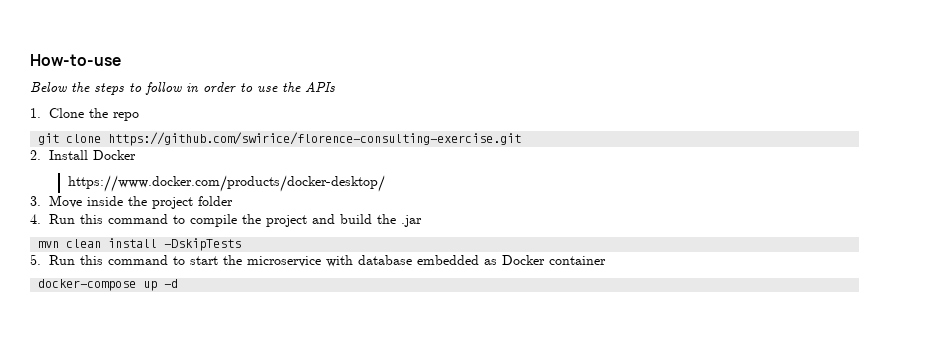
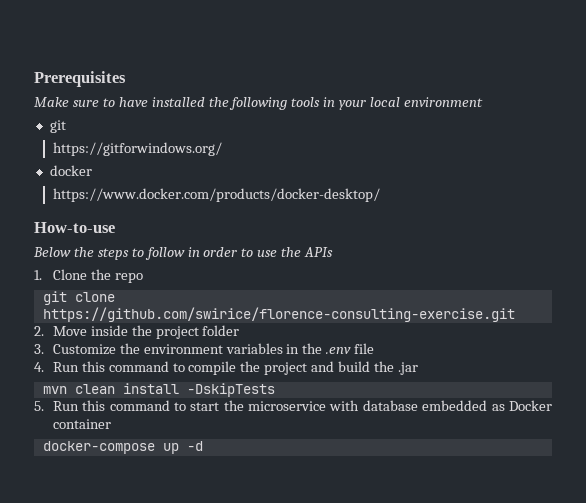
(30, 60) none -> [34,71,126,87] [34,97,484,110] [49,120,66,133] [52,142,222,156] [49,165,92,176] [52,188,380,202] Prerequisites // Make sure to have installed the following tools in your local environment // git // https://gitforwindows.org/ // docker // https://www.docker.com/products/docker-desktop/ //
[48,150,136,160] [67,175,385,192] [30,196,41,206] Install Docker // https://www.docker.com/products/docker-desktop/ // 3. -> (44, 331) none
(233, 201) none -> [34,343,375,355] // 3. Customize the environment variables in the .env file

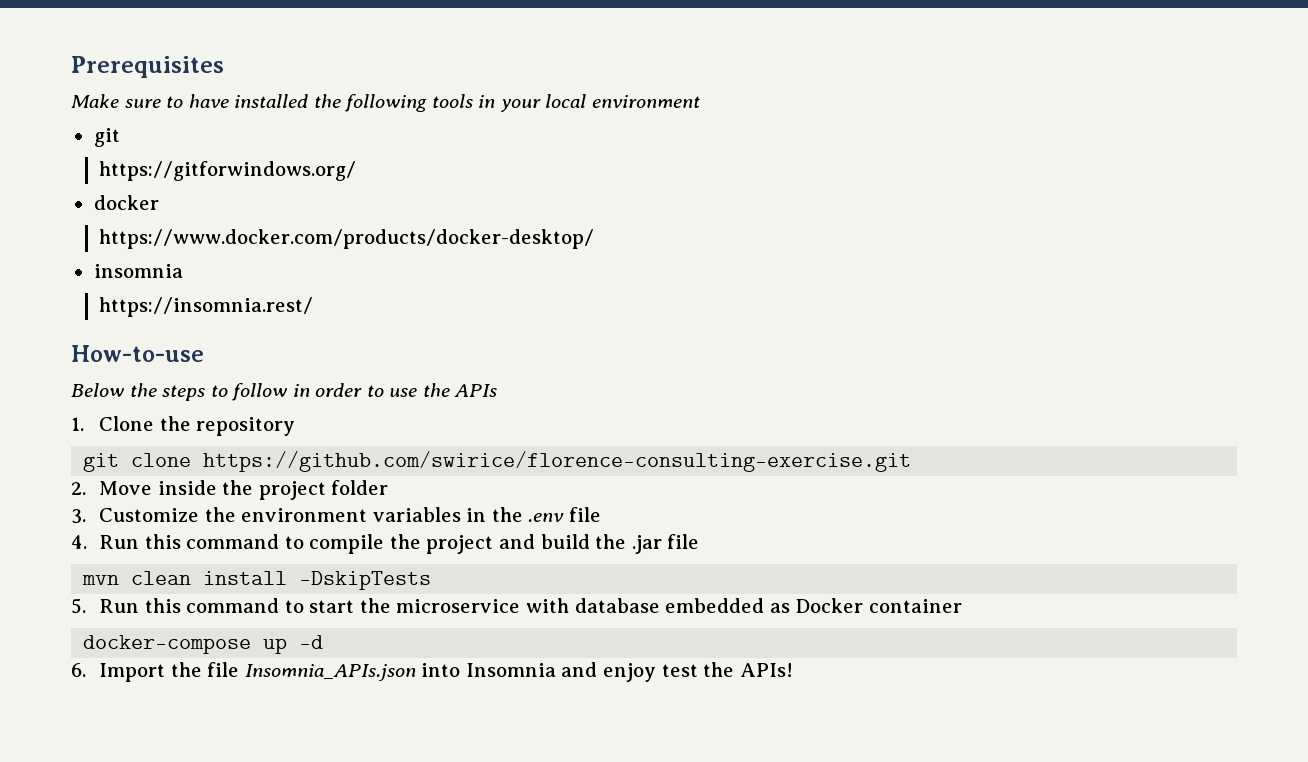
(380, 195) none -> [93,264,183,278] [99,297,314,317] // insomnia // https://insomnia.rest/
[114,273,143,283] repo -> [196,417,296,436] repository
(418, 368) none -> [667,534,700,549] file
(203, 446) none -> [71,662,793,682] // 6. Import the file Insomnia_APIs.json into Insomnia and enjoy test the APIs!

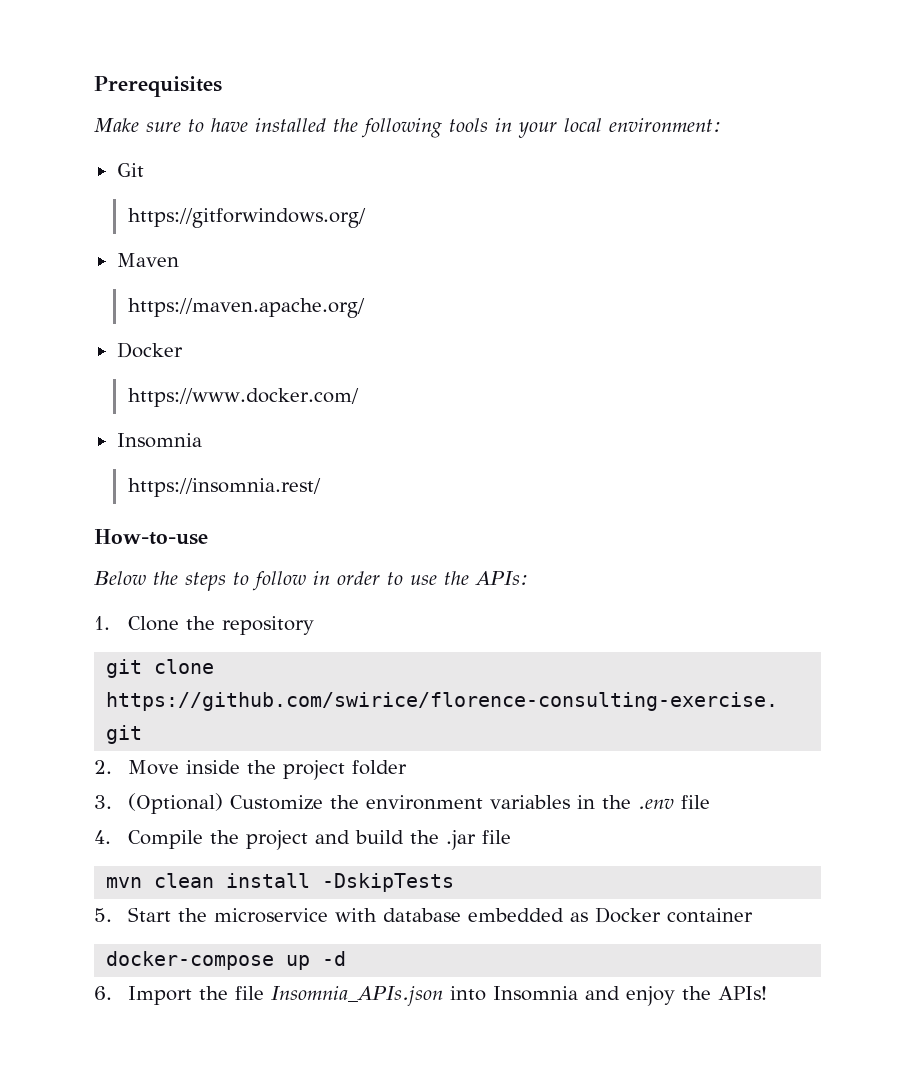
[591,95,700,108] [93,128,120,147] environment // git -> [609,118,721,132] [116,163,144,177] environment: // Git
[93,195,159,210] [99,229,595,249] [93,264,183,278] docker // https://www.docker.com/products/docker-desktop/ // insomnia -> [116,253,179,267] [127,298,365,318] [116,342,183,358] [127,388,359,407] [116,433,202,448] Maven // https://maven.apache.org/ // Docker // https://www.docker.com/ // Insomnia
[454,384,498,397] APIs -> [475,571,528,585] APIs:
(86, 516) none -> [127,793,223,814] (Optional)
[99,534,385,554] Run this command to compile -> [127,830,203,849] Compile
[99,598,355,613] Run this command to start -> [127,907,171,922] Start
[661,664,698,677] test -> (675, 996) none

